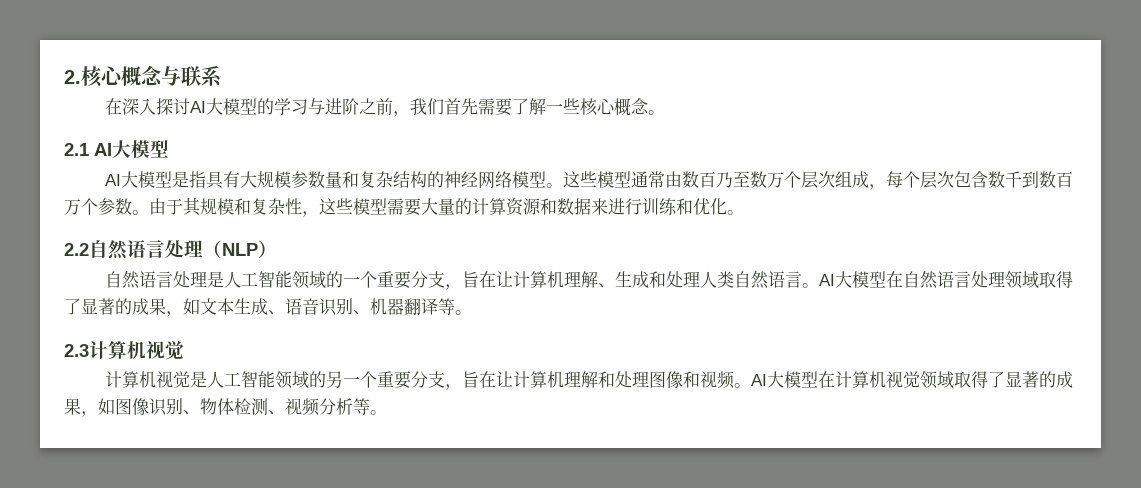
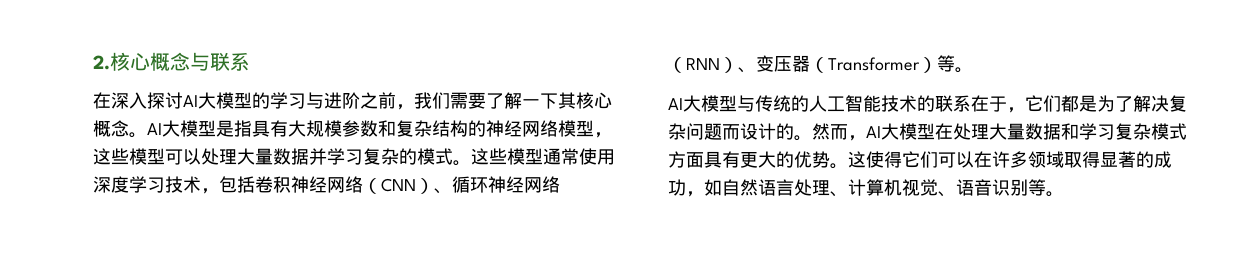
[444,98,479,115] 首先 -> (450, 100) none
[563,98,581,114] 些 -> [540,92,576,109] 下其
[64,140,169,158] // 2.1 AI大模型 // -> (147, 135) none
[325,171,343,188] 量 -> (378, 128) none
[546,171,1074,190] [64,197,744,217] [64,240,277,260] [105,271,1074,290] [64,298,472,317] [64,340,184,360] [105,371,1074,390] [64,398,353,417] 。这些模型通常由数百乃至数万个层次组成，每个层次包含数千到数百万个参数。由于其规模和复杂性，这些模型需要大量的计算资源和数据来进行训练和优化。 // 2.2自然语言处理（NLP） // 自然语言处理是人工智能领域的一个重要分支，旨在让计算机理解、生成和处理人类自然语言。AI大模型在自然语言处理领域取得了显著的成果，如文本生成、语音识别、机器翻译等。 // 2.3计算机视觉 // 计算机视觉是人工智能领域的另一个重要分支，旨在让计算机理解和处理图像和视频。AI大模型在计算机视觉领域取得了显著的成果，如图像识别、物体检测、视频分析 -> [594,132,612,138] [93,148,615,166] [93,176,560,194] [668,55,973,73] [668,95,1187,113] [668,123,1187,141] [668,151,1172,169] [668,179,1028,197] ，这些模型可以处理大量数据并学习复杂的模式。这些模型通常使用深度学习技术，包括卷积神经网络（CNN）、循环神经网络（RNN）、变压器（Transformer）等。 // AI大模型与传统的人工智能技术的联系在于，它们都是为了解决复杂问题而设计的。然而，AI大模型在处理大量数据和学习复杂模式方面具有更大的优势。这使得它们可以在许多领域取得显著的成功，如自然语言处理、计算机视觉、语音识别

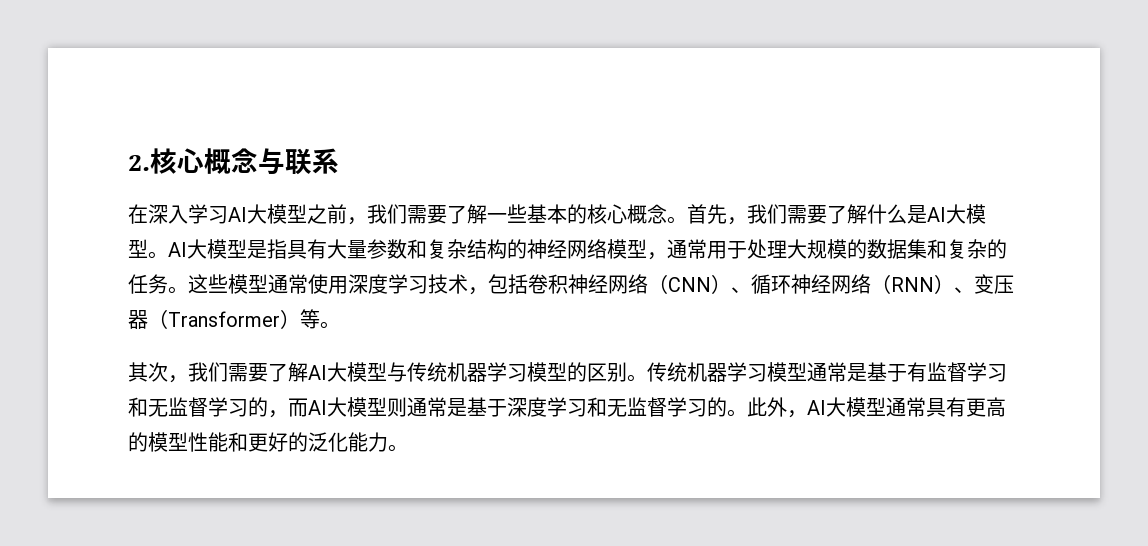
[147,92,360,109] 探讨AI大模型的学习与进阶 -> [188,204,307,224] 学习AI大模型
[540,92,576,109] 下其 -> [507,204,587,224] 些基本的
(147, 135) none -> [687,204,986,225] [128,239,168,259] 首先，我们需要了解什么是AI大模型。
[306,120,342,137] 规模 -> [347,240,367,259] 量
[93,148,453,165] 这些模型可以处理大量数据并学习复杂的模式 -> [667,239,1007,259] [128,274,168,294] 通常用于处理大规模的数据集和复杂的任务
[668,95,1187,113] [668,123,1187,141] [668,151,1172,169] [668,179,1046,197] AI大模型与传统的人工智能技术的联系在于，它们都是为了解决复杂问题而设计的。然而，AI大模型在处理大量数据和学习复杂模式方面具有更大的优势。这使得它们可以在许多领域取得显著的成功，如自然语言处理、计算机视觉、语音识别等 -> [128,362,1007,383] [128,397,1006,418] [128,432,388,452] 其次，我们需要了解AI大模型与传统机器学习模型的区别。传统机器学习模型通常是基于有监督学习和无监督学习的，而AI大模型则通常是基于深度学习和无监督学习的。此外，AI大模型通常具有更高的模型性能和更好的泛化能力

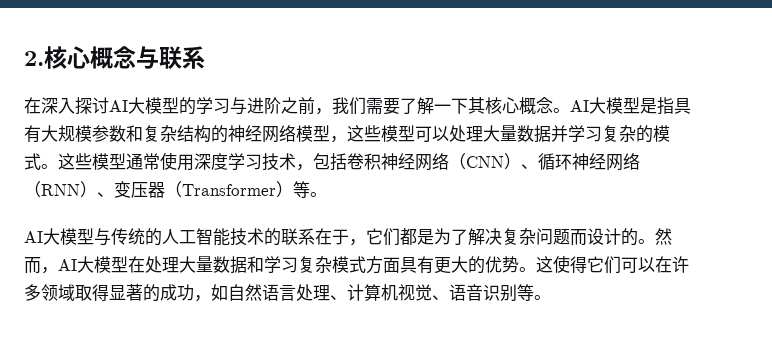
[188,204,307,224] 学习AI大模型 -> [75,97,281,115] 探讨AI大模型的学习与进阶
[507,204,587,224] 些基本的 -> [451,97,485,114] 下其
[687,204,986,225] [128,239,168,259] 首先，我们需要了解什么是AI大模型。 -> (570, 110) none
[347,240,367,259] 量 -> [58,125,92,142] 规模
[667,239,1007,259] [128,274,168,294] 通常用于处理大规模的数据集和复杂的任务 -> [347,125,670,143] [24,153,41,170] 这些模型可以处理大量数据并学习复杂的模式
[128,362,1007,383] [128,397,1006,418] [128,432,388,452] 其次，我们需要了解AI大模型与传统机器学习模型的区别。传统机器学习模型通常是基于有监督学习和无监督学习的，而AI大模型则通常是基于深度学习和无监督学习的。此外，AI大模型通常具有更高的模型性能和更好的泛化能力 -> [24,228,672,246] [24,255,689,274] [24,284,534,302] AI大模型与传统的人工智能技术的联系在于，它们都是为了解决复杂问题而设计的。然而，AI大模型在处理大量数据和学习复杂模式方面具有更大的优势。这使得它们可以在许多领域取得显著的成功，如自然语言处理、计算机视觉、语音识别等

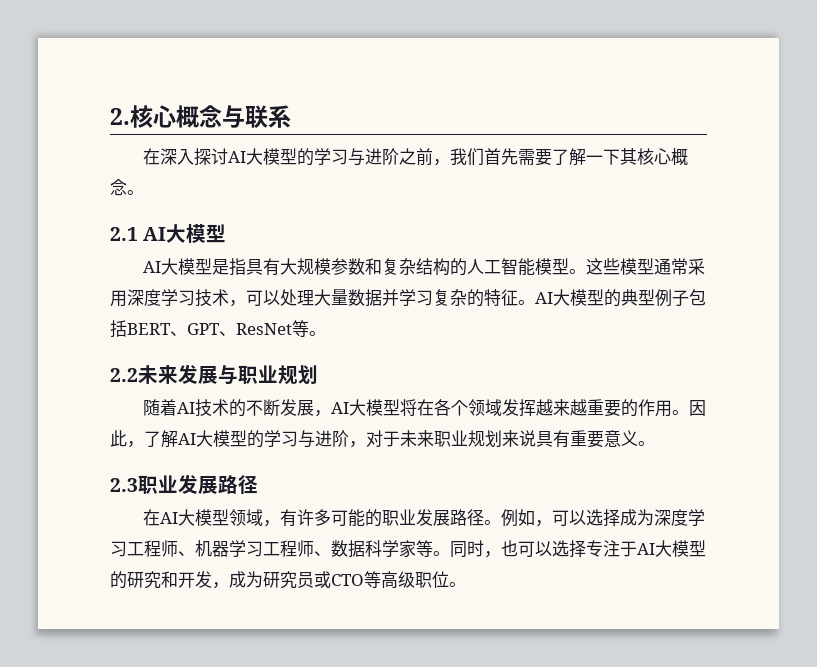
(366, 106) none -> [484,148,519,165] 首先
(570, 110) none -> [110,223,227,243] // 2.1 AI大模型 //
[228,125,415,143] 神经网络模型，这些模型 -> [467,258,706,276] [110,289,246,307] 人工智能模型。这些模型通常采用深度学习技术，
[653,125,670,142] [24,152,640,171] [24,181,327,198] [24,228,672,246] [24,255,689,274] [24,284,534,302] 模式。这些模型通常使用深度学习技术，包括卷积神经网络（CNN）、循环神经网络（RNN）、变压器（Transformer）等。 // AI大模型与传统的人工智能技术的联系在于，它们都是为了解决复杂问题而设计的。然而，AI大模型在处理大量数据和学习复杂模式方面具有更大的优势。这使得它们可以在许多领域取得显著的成功，如自然语言处理、计算机视觉、语音识别等 -> [484,289,706,307] [110,320,326,337] [110,364,318,385] [143,399,707,417] [110,430,655,448] [110,474,258,494] [143,509,706,527] [110,540,706,558] [110,571,449,589] 特征。AI大模型的典型例子包括BERT、GPT、ResNet等。 // 2.2未来发展与职业规划 // 随着AI技术的不断发展，AI大模型将在各个领域发挥越来越重要的作用。因此，了解AI大模型的学习与进阶，对于未来职业规划来说具有重要意义。 // 2.3职业发展路径 // 在AI大模型领域，有许多可能的职业发展路径。例如，可以选择成为深度学习工程师、机器学习工程师、数据科学家等。同时，也可以选择专注于AI大模型的研究和开发，成为研究员或CTO等高级职位

